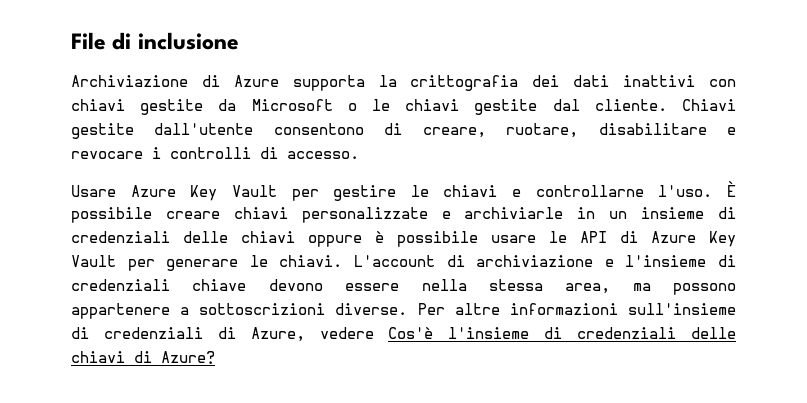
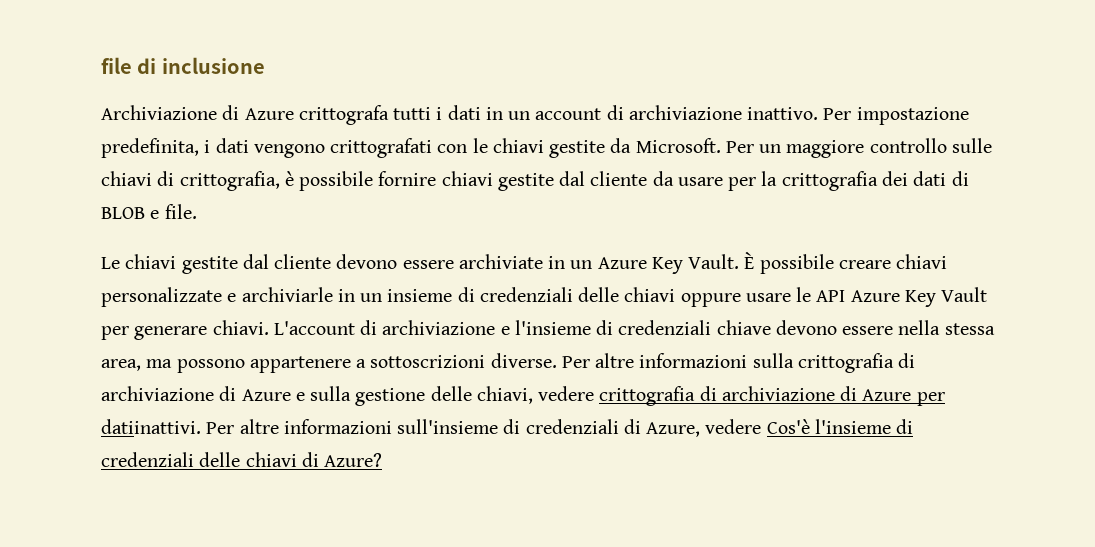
[71,32,106,50] File -> [101,57,132,74] file
[292,75,737,91] [71,99,736,115] [71,123,737,139] [71,147,359,159] [71,185,713,201] supporta la crittografia dei dati inattivi con chiavi gestite da Microsoft o le chiavi gestite dal cliente. Chiavi gestite dall'utente consentono di creare, ruotare, disabilitare e revocare i controlli di accesso. // Usare Azure Key Vault per gestire le chiavi e controllarne l'uso. -> [298,105,969,125] [101,138,992,158] [101,171,969,191] [101,204,197,219] [101,254,740,274] crittografa tutti i dati in un account di archiviazione inattivo. Per impostazione predefinita, i dati vengono crittografati con le chiavi gestite da Microsoft. Per un maggiore controllo sulle chiavi di crittografia, è possibile fornire chiavi gestite dal cliente da usare per la crittografia dei dati di BLOB e file. // Le chiavi gestite dal cliente devono essere archiviate in un Azure Key Vault.
[375,231,478,247] è possibile -> (741, 300) none
[620,231,638,243] di -> (846, 296) none
[249,255,268,267] le -> (208, 333) none
(618, 309) none -> [752,353,916,373] [101,386,945,406] [101,419,392,434] sulla crittografia di archiviazione di Azure e sulla gestione delle chiavi, vedere crittografia di archiviazione di Azure per datiinattivi. Per altre informazioni

